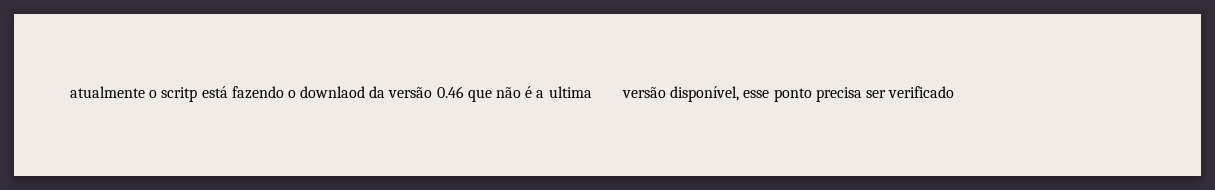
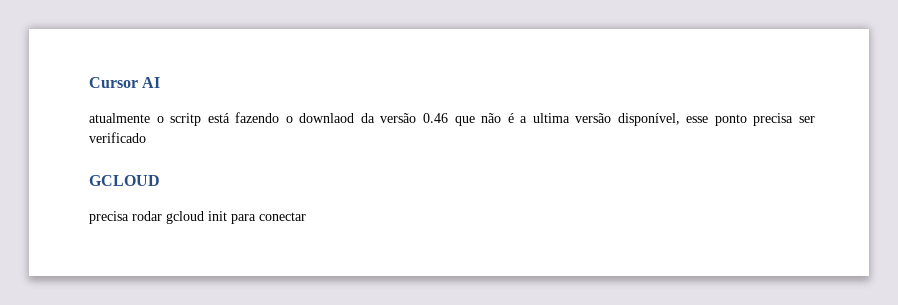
(70, 92) none -> [89,77,161,88] Cursor AI //
(955, 92) none -> [89,175,160,186] [89,211,306,224] // GCLOUD // precisa rodar gcloud init para conectar

